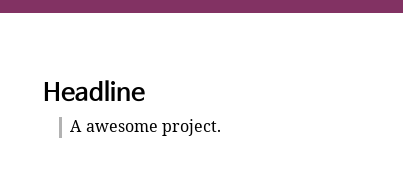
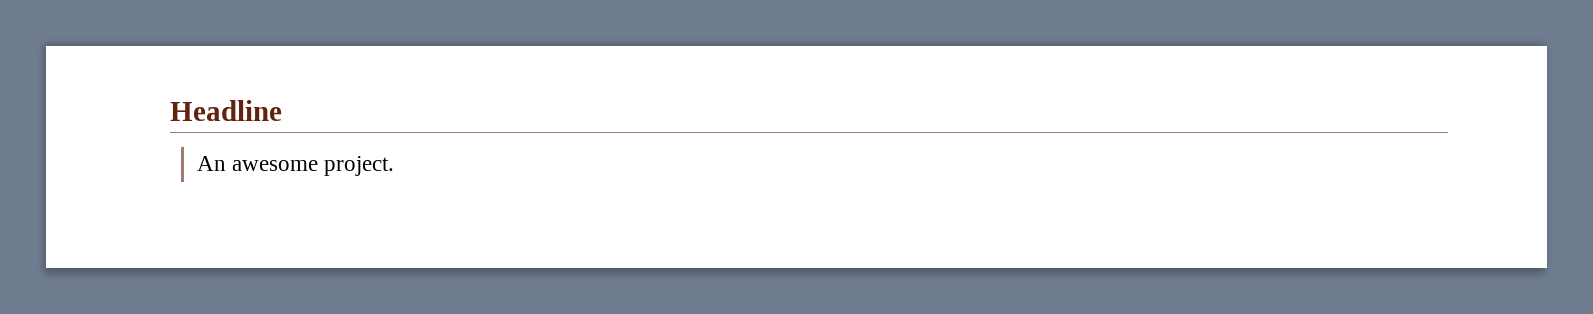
[70,120,83,132] A -> [196,156,226,171] An

